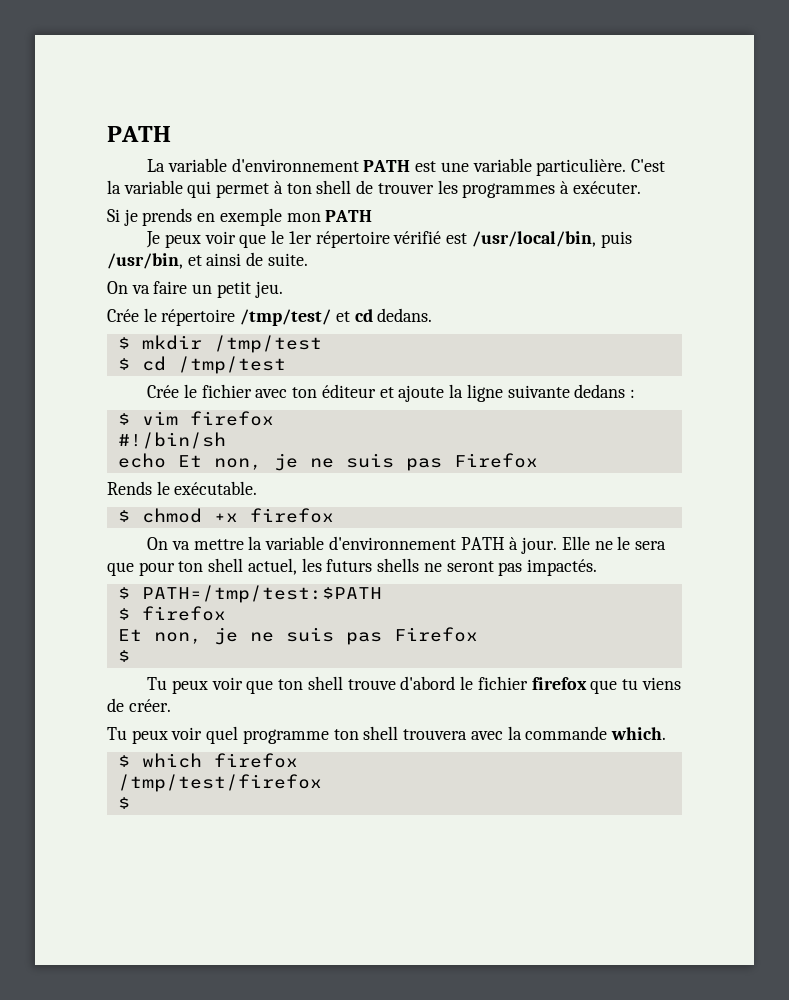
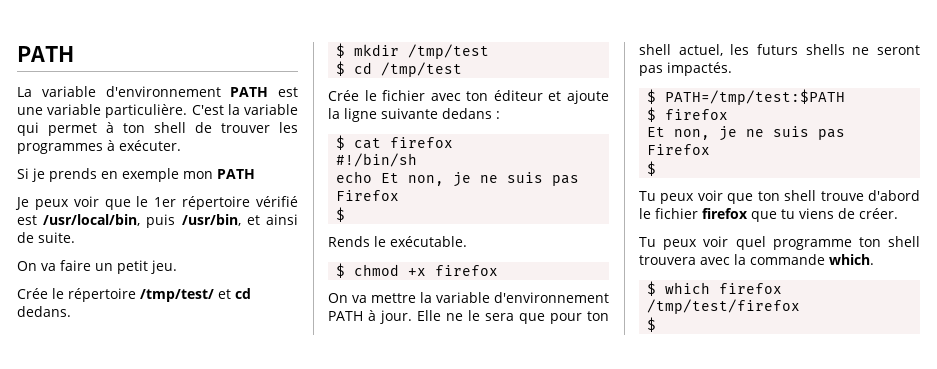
[141,411,178,425] vim -> [354,138,382,149] cat
(538, 460) none -> [336,207,346,222] // $

